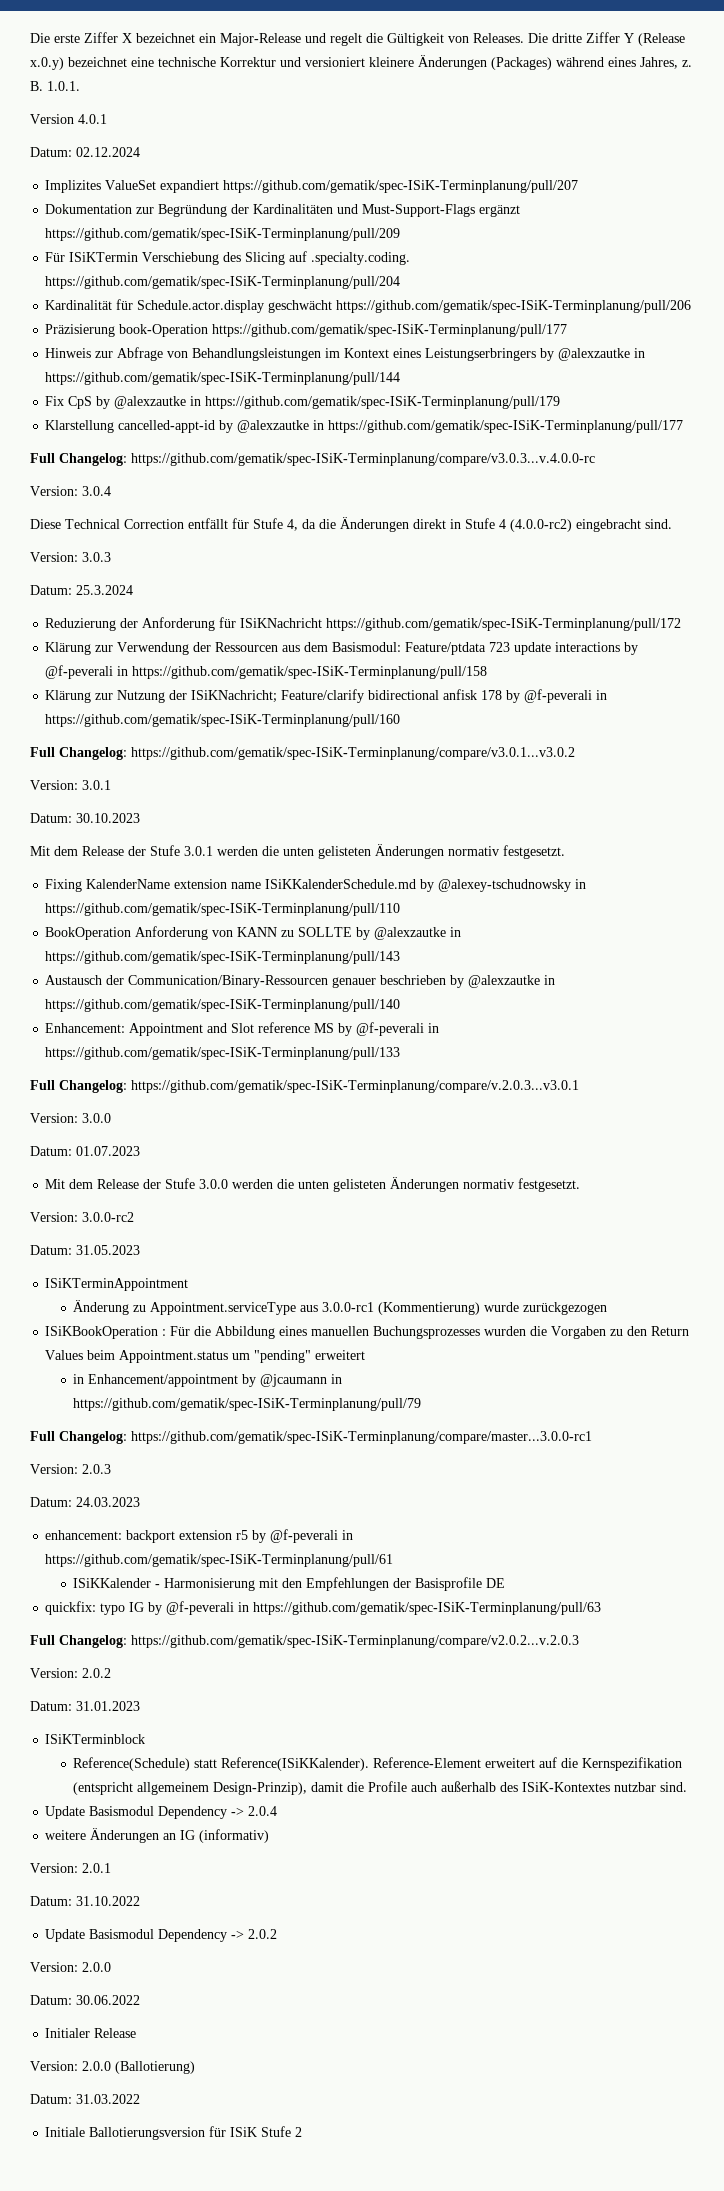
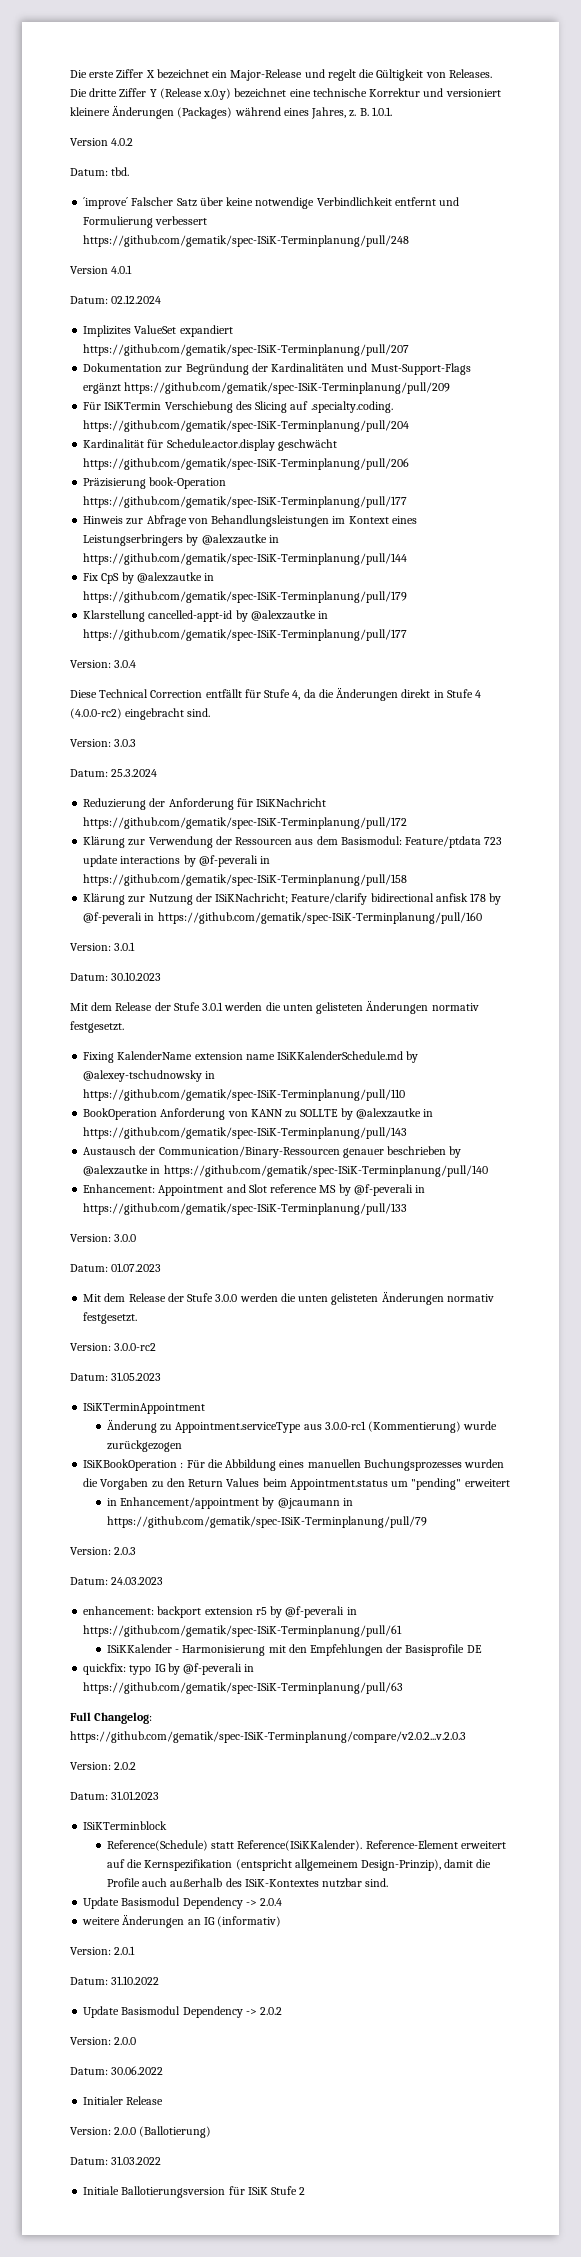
(80, 86) none -> [70,138,134,146] [70,167,130,176] [83,197,460,209] [83,216,208,228] [83,235,410,247] // Version 4.0.2 // Datum: tbd. // ´improve´ Falscher Satz über keine notwendige Verbindlichkeit entfernt und Formulierung verbessert https://github.com/gematik/spec-ISiK-Terminplanung/pull/248
[30,453,595,466] // Full Changelog: https://github.com/gematik/spec-ISiK-Terminplanung/compare/v3.0.3...v.4.0.0-rc -> (408, 635) none
[30,747,575,760] // Full Changelog: https://github.com/gematik/spec-ISiK-Terminplanung/compare/v3.0.1...v3.0.2 -> (482, 918) none
[30,1080,579,1093] // Full Changelog: https://github.com/gematik/spec-ISiK-Terminplanung/compare/v.2.0.3...v3.0.1 -> (408, 1209) none
[30,1431,592,1444] // Full Changelog: https://github.com/gematik/spec-ISiK-Terminplanung/compare/master...3.0.0-rc1 -> (427, 1522) none

